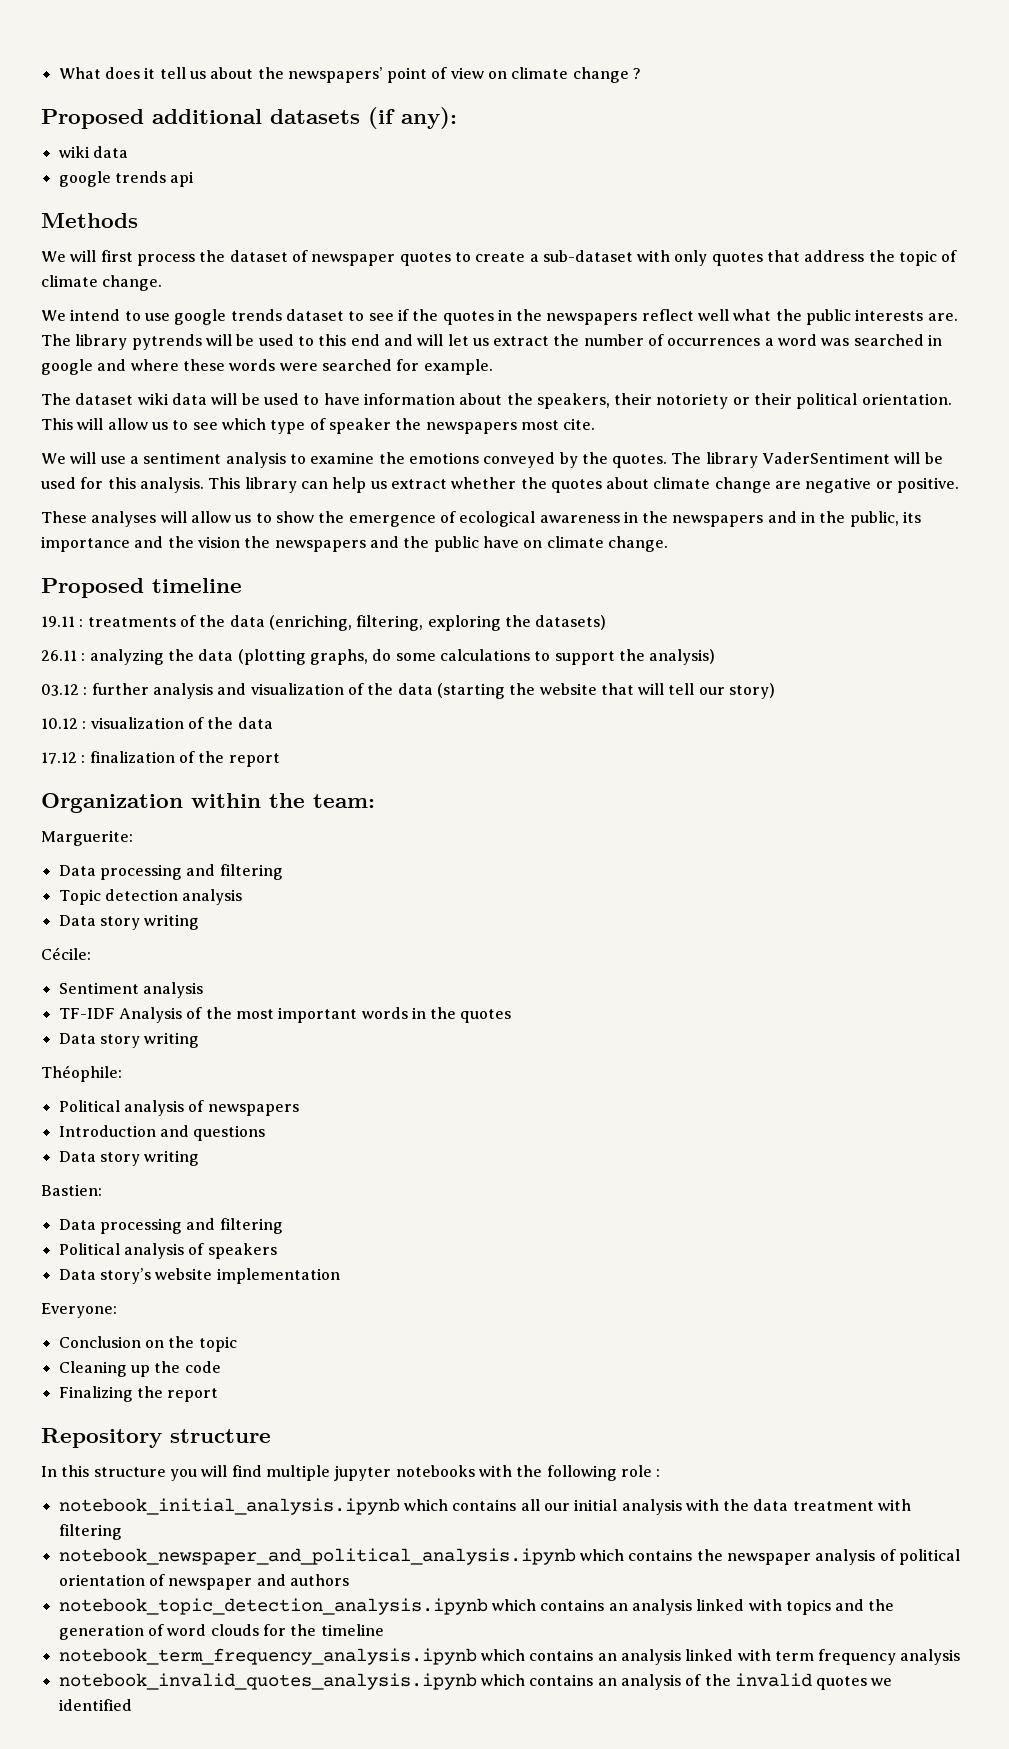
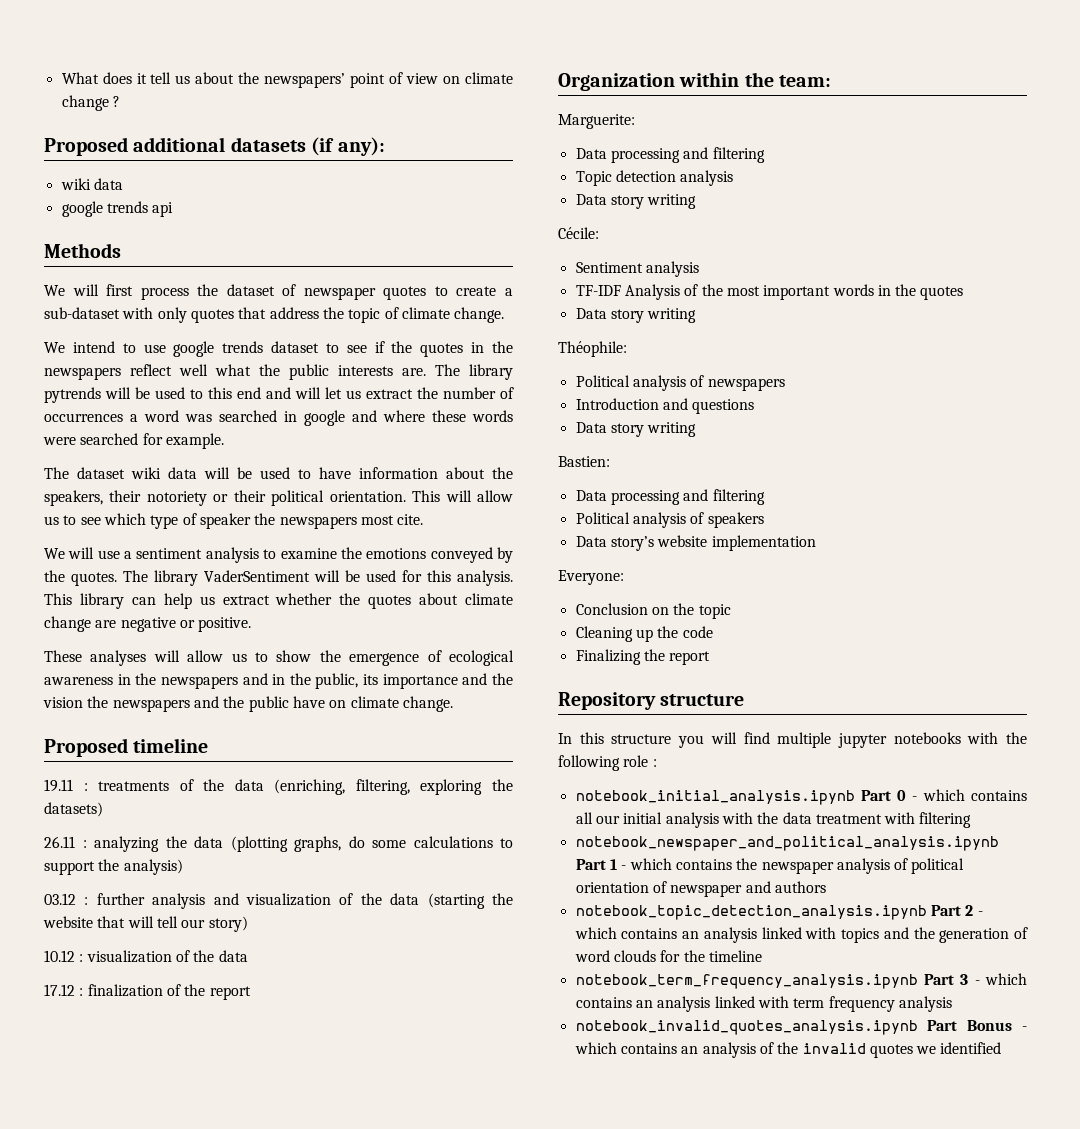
(400, 1506) none -> [860,790,918,801] Part 0 -
(576, 1556) none -> [575,859,627,870] Part 1 -
(488, 1606) none -> [930,905,983,916] Part 2 -
(477, 1656) none -> [923,974,980,985] Part 3 -
(477, 1681) none -> [927,1020,1027,1031] Part Bonus -

